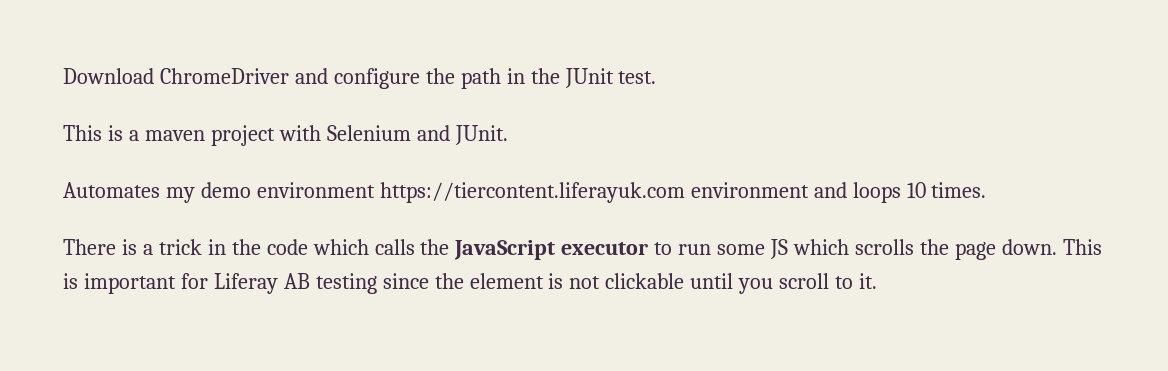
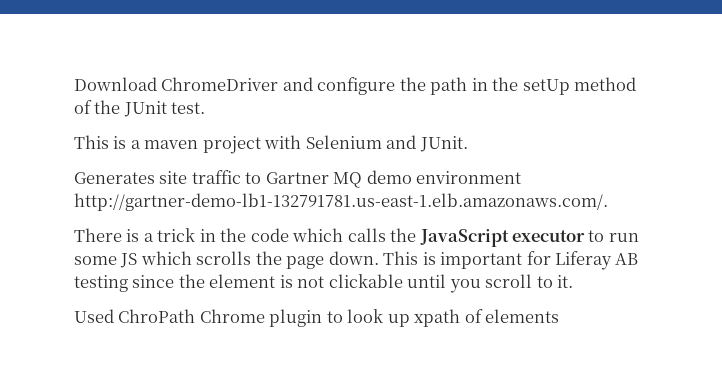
(560, 76) none -> [522,77,637,95] [74,100,121,114] setUp method of the
[63,182,987,203] Automates my demo environment https://tiercontent.liferayuk.com environment and loops 10 times. -> [74,170,522,188] [74,193,608,211] Generates site traffic to Gartner MQ demo environment http://gartner-demo-lb1-132791781.us-east-1.elb.amazonaws.com/.
(878, 281) none -> [74,309,560,327] // Used ChroPath Chrome plugin to look up xpath of elements

